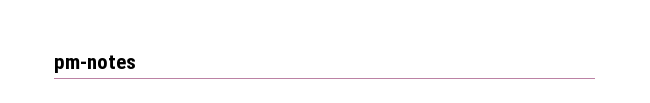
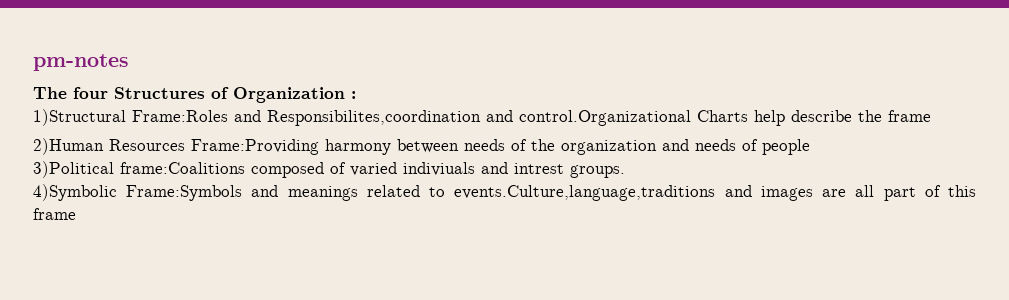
(136, 64) none -> [33,87,356,103] [33,109,931,126] [33,138,810,155] [33,161,625,178] [33,184,977,201] [33,208,76,220] // The four Structures of Organization : // 1)Structural Frame:Roles and Responsibilites,coordination and control.Organizational Charts help describe the frame // 2)Human Resources Frame:Providing harmony between needs of the organization and needs of people // 3)Political frame:Coalitions composed of varied indiviuals and intrest groups. // 4)Symbolic Frame:Symbols and meanings related to events.Culture,language,traditions and images are all part of this frame

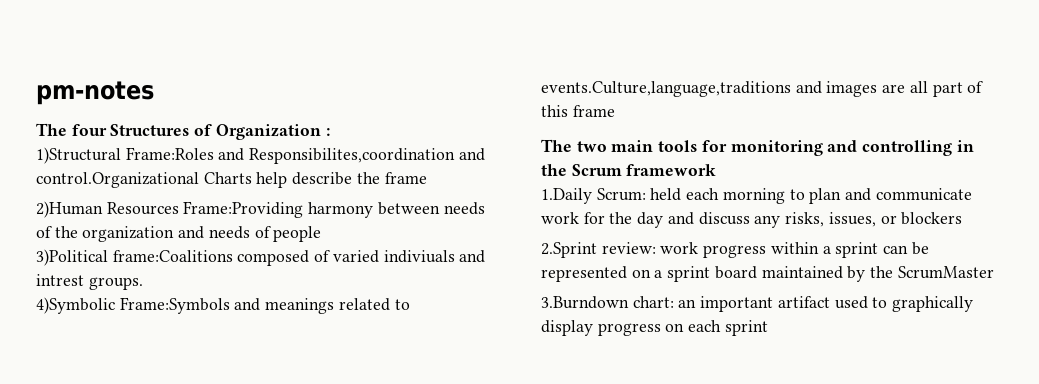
(76, 214) none -> [541,139,974,156] [541,164,717,176] [541,188,972,204] [541,212,963,228] [541,242,929,258] [541,266,994,282] [541,296,974,312] [541,320,768,336] // The two main tools for monitoring and controlling in the Scrum framework // 1.Daily Scrum: held each morning to plan and communicate work for the day and discuss any risks, issues, or blockers // 2.Sprint review: work progress within a sprint can be represented on a sprint board maintained by the ScrumMaster // 3.Burndown chart: an important artifact used to graphically display progress on each sprint

